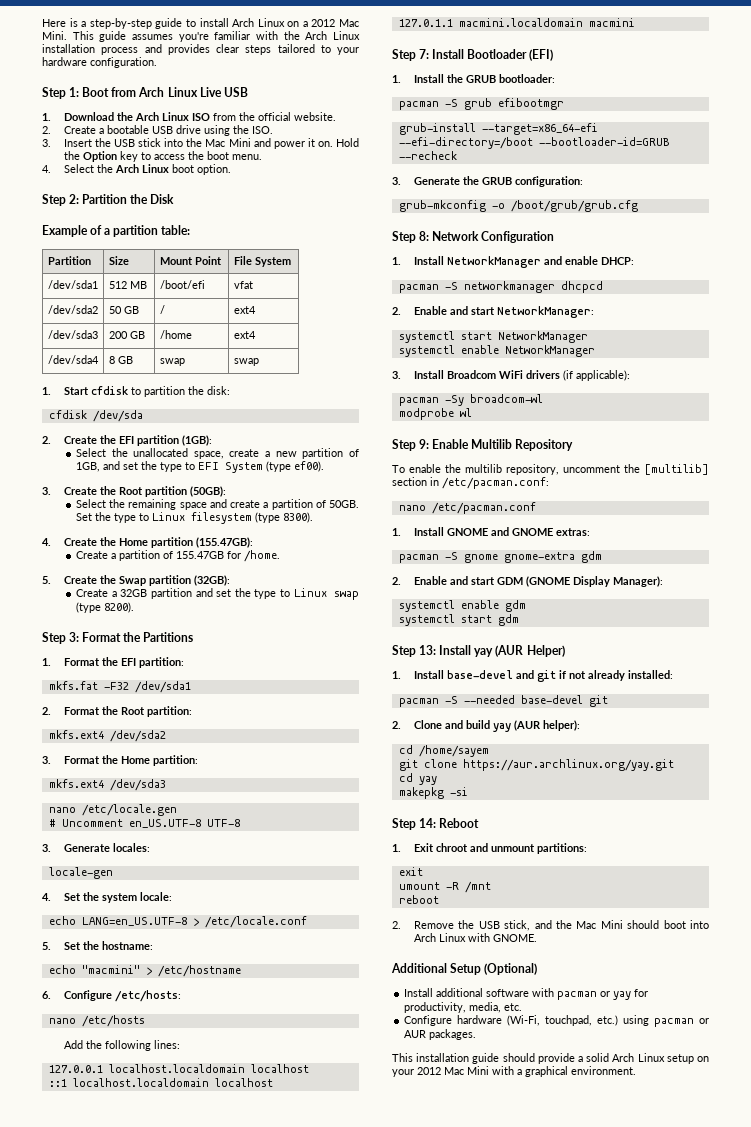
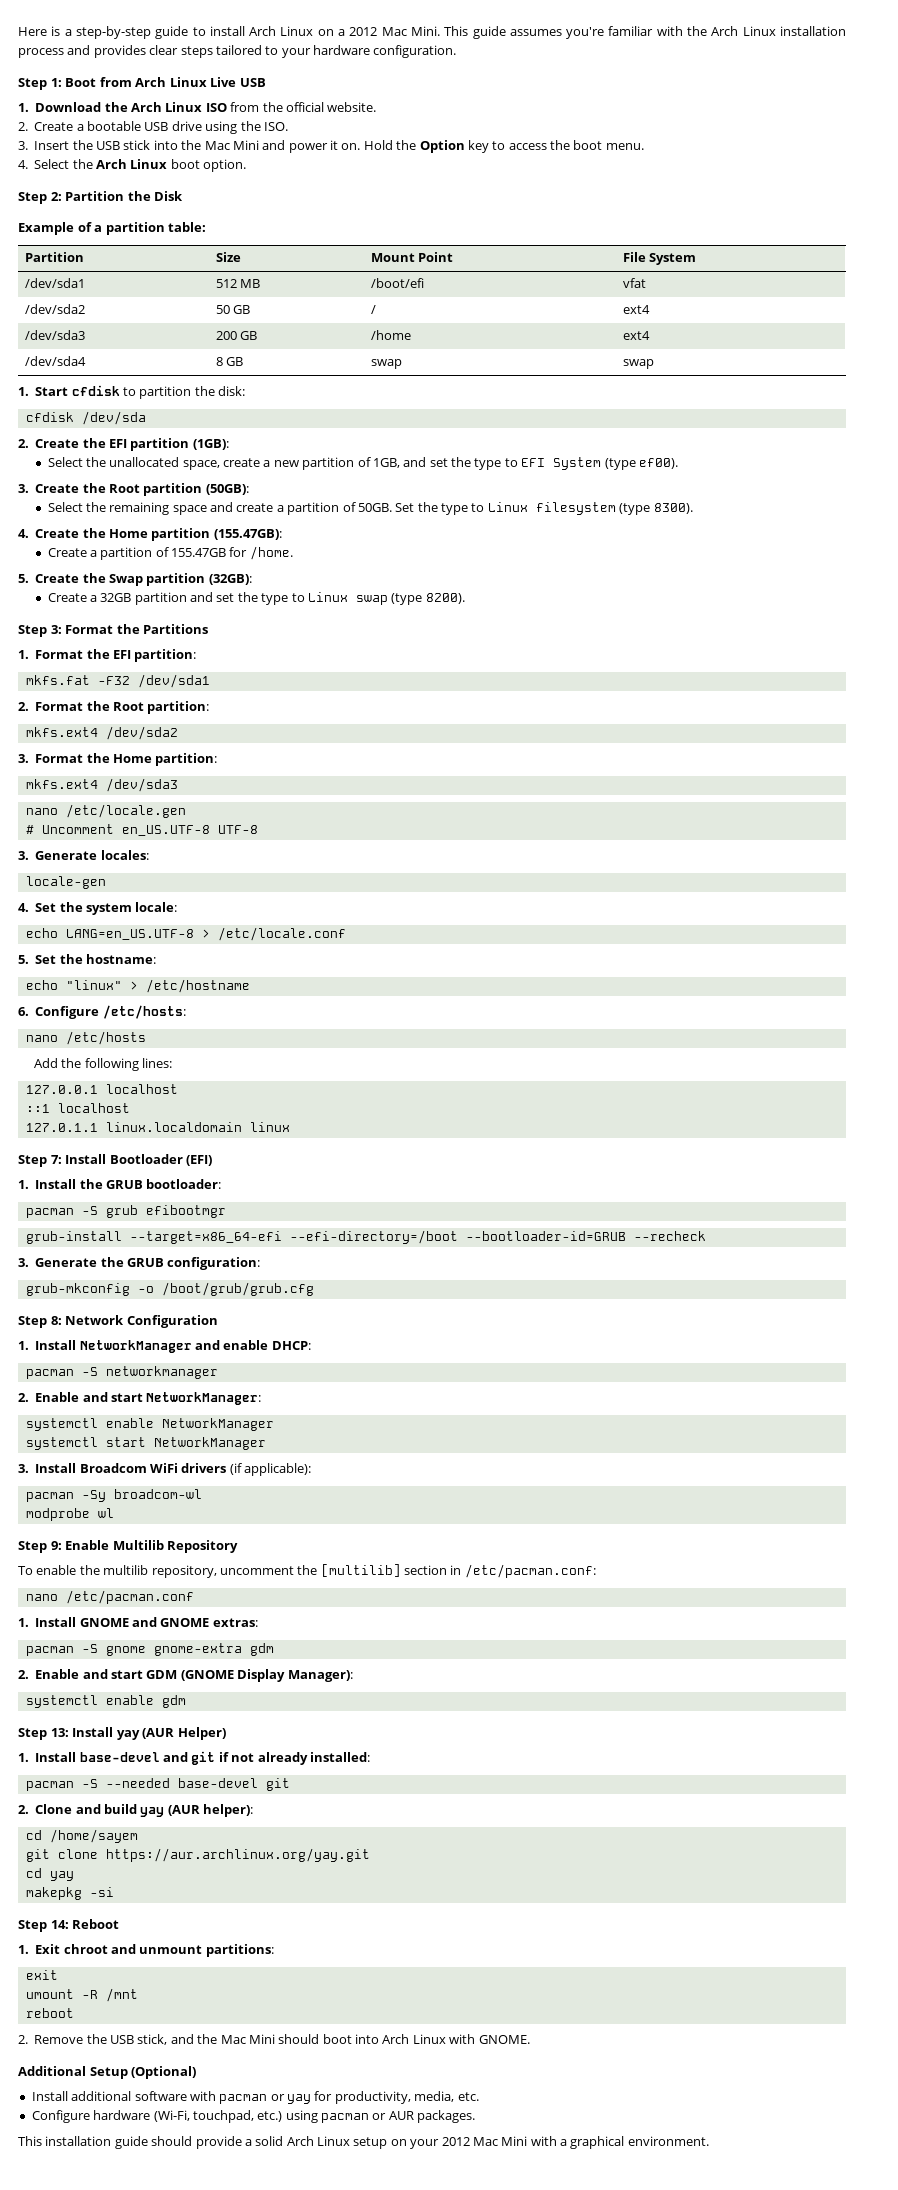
[81,965,140,974] "macmini" -> [65,980,122,990] "linux"
[108,1064,245,1073] localhost.localdomain -> (98, 1089) none
[72,1078,209,1087] localhost.localdomain -> (50, 1108) none
[458,18,635,27] macmini.localdomain macmini -> [105,1122,290,1132] linux.localdomain linux
[560,281,603,293] dhcpcd -> (218, 1372) none
[460,332,492,340] start -> [105,1418,154,1428] enable
[460,345,499,354] enable -> [105,1437,146,1447] start
[398,614,519,626] // systemctl start gdm -> (186, 1701) none

